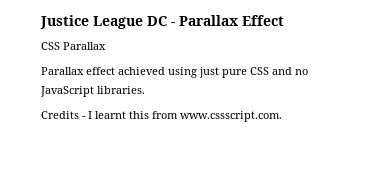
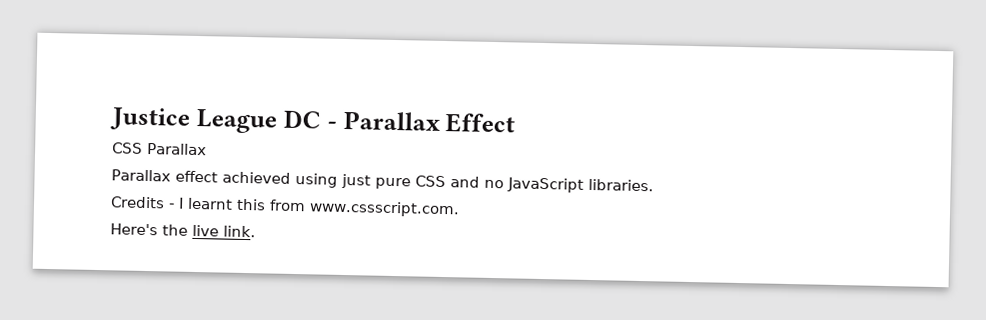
(282, 116) none -> [110,223,256,238] // Here's the live link.

